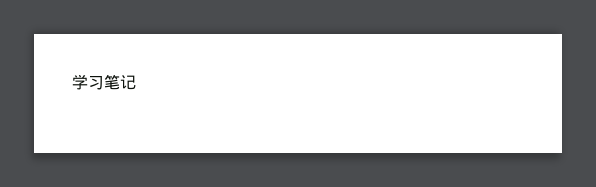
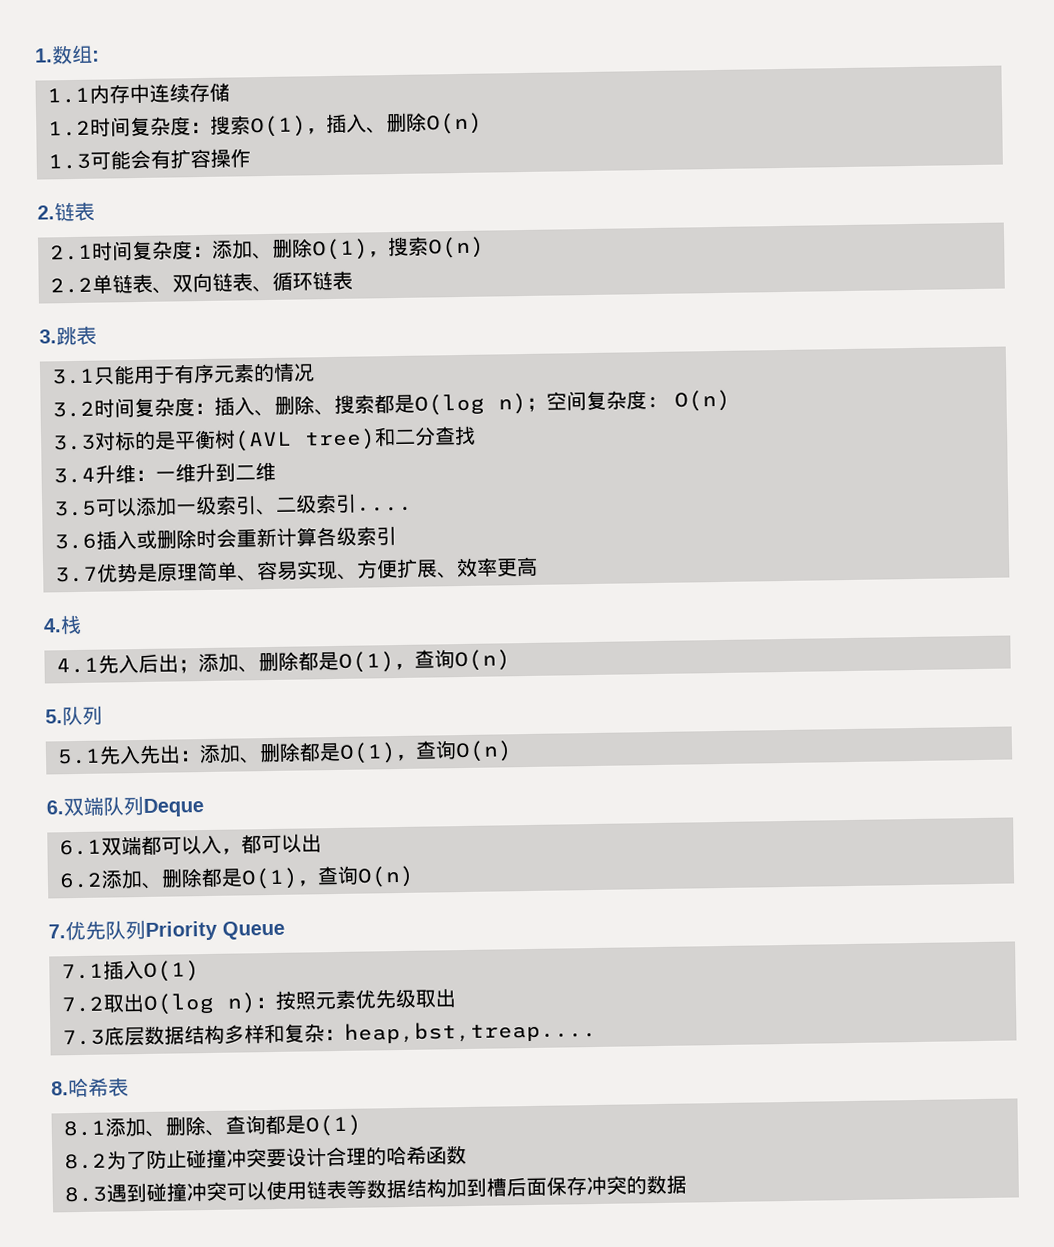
[72,74,136,90] 学习笔记 -> [35,44,100,65] [47,82,230,104] [48,112,483,138] [48,148,251,170] [37,201,95,222] [50,236,485,261] [50,270,353,294] [39,325,97,346] [51,362,315,385] [52,389,731,418] [53,425,476,452] [53,461,276,484] [54,493,413,517] [54,526,397,550] [55,556,538,583] [43,614,82,635] [56,649,511,674] [45,705,103,726] [57,740,513,765] [46,795,204,817] [59,833,322,856] [59,865,415,890] [48,919,285,941] [61,960,200,982] [61,988,456,1015] [62,1019,597,1047] [51,1077,129,1098] [63,1114,362,1138] [64,1145,467,1170] [64,1174,687,1203] 1.数组: // 1.1内存中连续存储 // 1.2时间复杂度：搜索O(1)，插入、删除O(n) // 1.3可能会有扩容操作 // 2.链表 // 2.1时间复杂度：添加、删除O(1)，搜索O(n) // 2.2单链表、双向链表、循环链表 // 3.跳表 // 3.1只能用于有序元素的情况 // 3.2时间复杂度：插入、删除、搜索都是O(log n)；空间复杂度: O(n) // 3.3对标的是平衡树(AVL tree)和二分查找 // 3.4升维：一维升到二维 // 3.5可以添加一级索引、二级索引.... // 3.6插入或删除时会重新计算各级索引 // 3.7优势是原理简单、容易实现、方便扩展、效率更高 // 4.栈 // 4.1先入后出；添加、删除都是O(1)，查询O(n) // 5.队列 // 5.1先入先出：添加、删除都是O(1)，查询O(n) // 6.双端队列Deque // 6.1双端都可以入，都可以出 // 6.2添加、删除都是O(1)，查询O(n) // 7.优先队列Priority Queue // 7.1插入O(1) // 7.2取出O(log n)：按照元素优先级取出 // 7.3底层数据结构多样和复杂：heap,bst,treap.... // 8.哈希表 // 8.1添加、删除、查询都是O(1) // 8.2为了防止碰撞冲突要设计合理的哈希函数 // 8.3遇到碰撞冲突可以使用链表等数据结构加到槽后面保存冲突的数据

